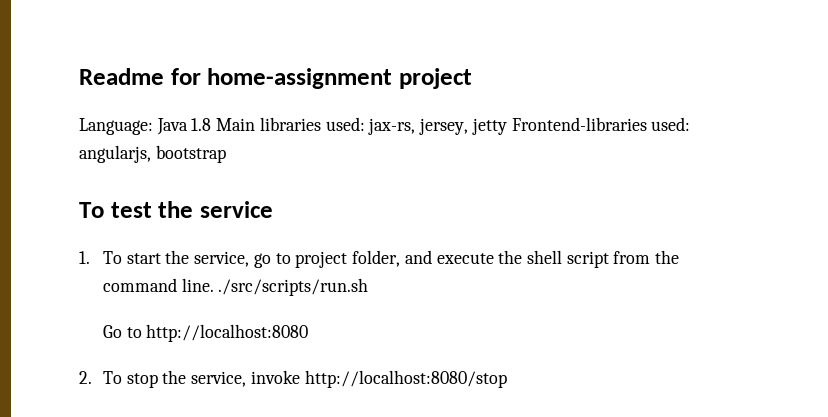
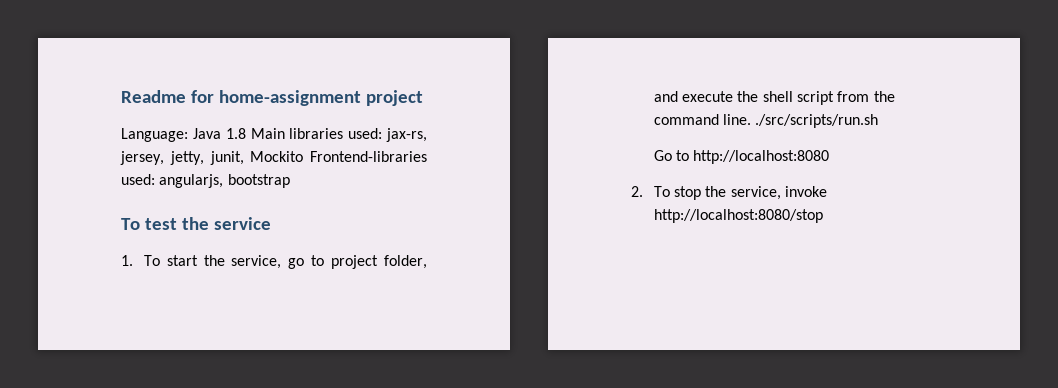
[471,118,507,135] jetty -> [169,151,304,165] jetty, junit, Mockito

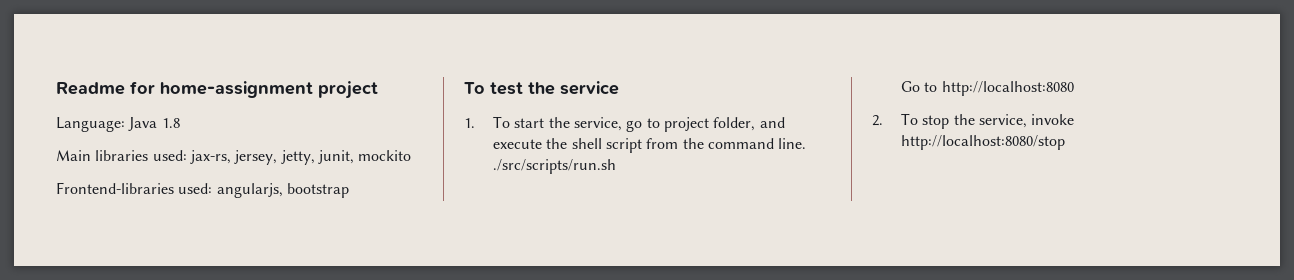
(246, 133) none -> (180, 123) //
[250,151,304,162] Mockito -> [358,150,412,161] mockito //

